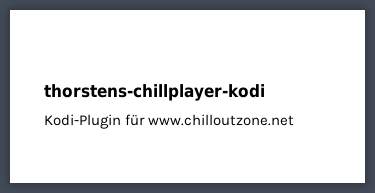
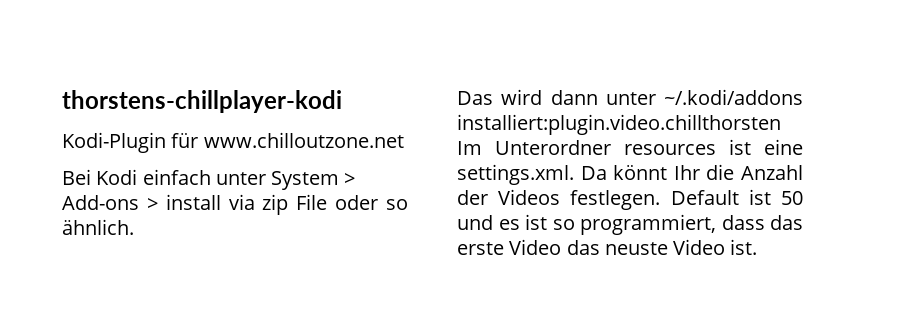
(295, 120) none -> [62,169,356,190] [62,194,408,215] [62,219,134,235] [457,89,803,105] [457,114,781,135] [457,139,803,155] [457,164,803,185] [457,189,803,210] [457,214,803,235] [457,239,758,255] // Bei Kodi einfach unter System > Add-ons > install via zip File oder so ähnlich. // Das wird dann unter ~/.kodi/addons installiert:plugin.video.chillthorsten Im Unterordner resources ist eine settings.xml. Da könnt Ihr die Anzahl der Videos festlegen. Default ist 50 und es ist so programmiert, dass das erste Video das neuste Video ist.

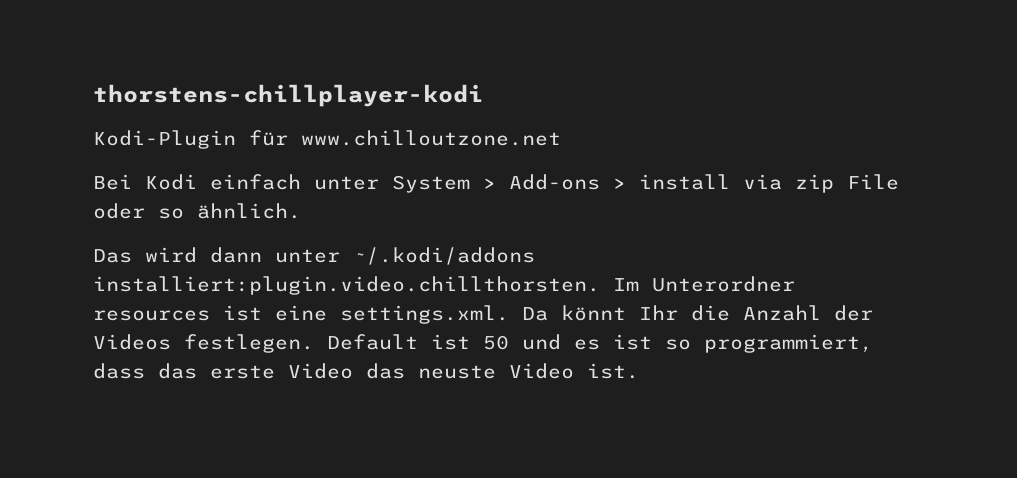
[457,114,781,135] installiert:plugin.video.chillthorsten -> [93,276,600,295] installiert:plugin.video.chillthorsten.

